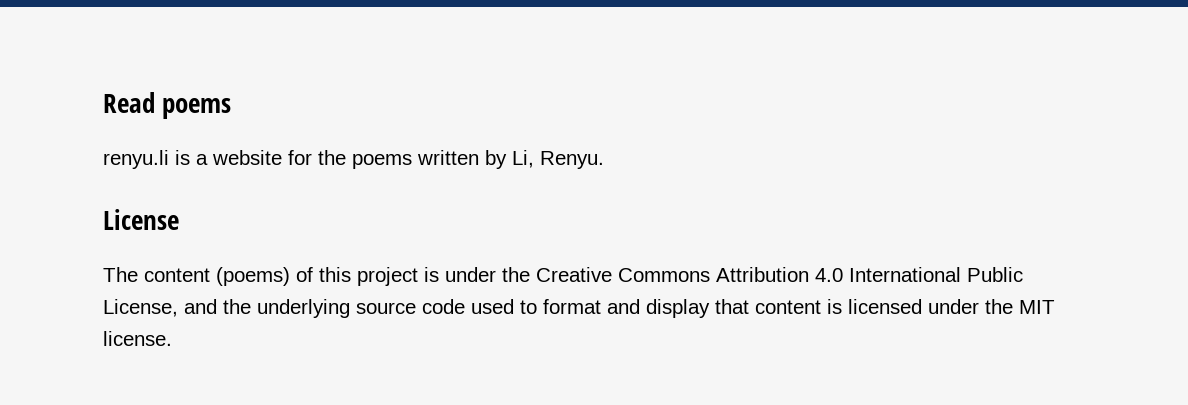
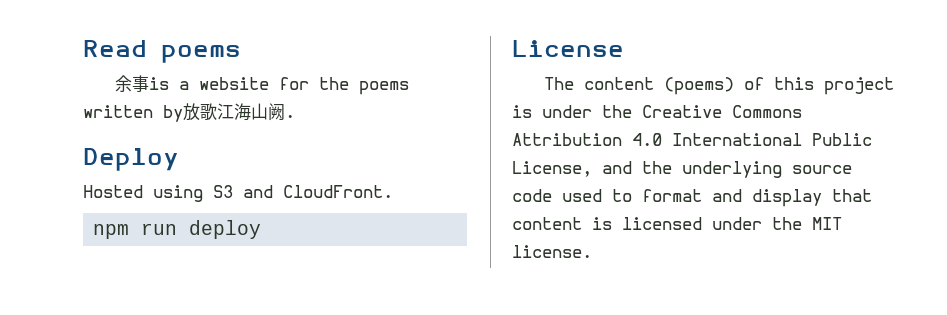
[103,150,169,169] renyu.li -> [115,75,150,93] 余事
[512,150,604,169] Li, Renyu. -> [183,103,295,121] [83,148,179,171] [83,185,393,202] [93,220,262,239] 放歌江海山阙. // Deploy // Hosted using S3 and CloudFront. // npm run deploy

